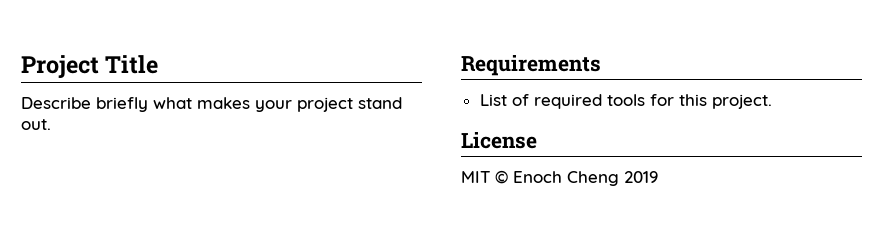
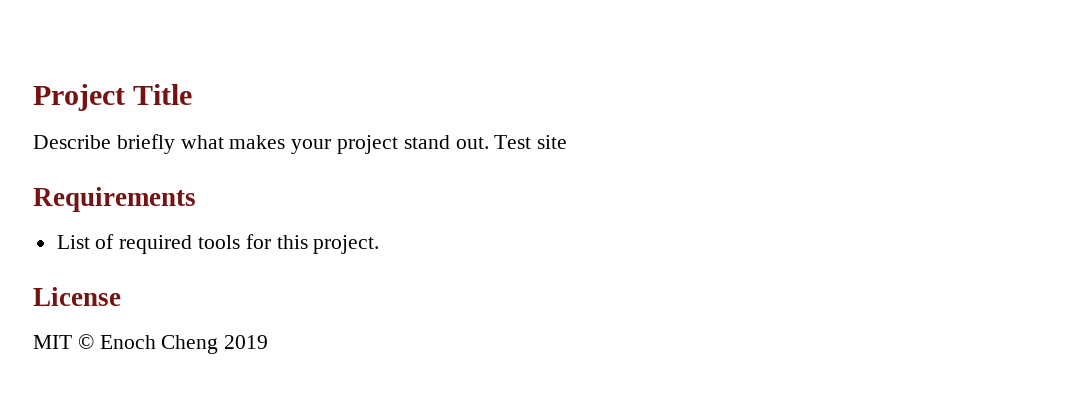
(51, 124) none -> [494,135,568,149] Test site

